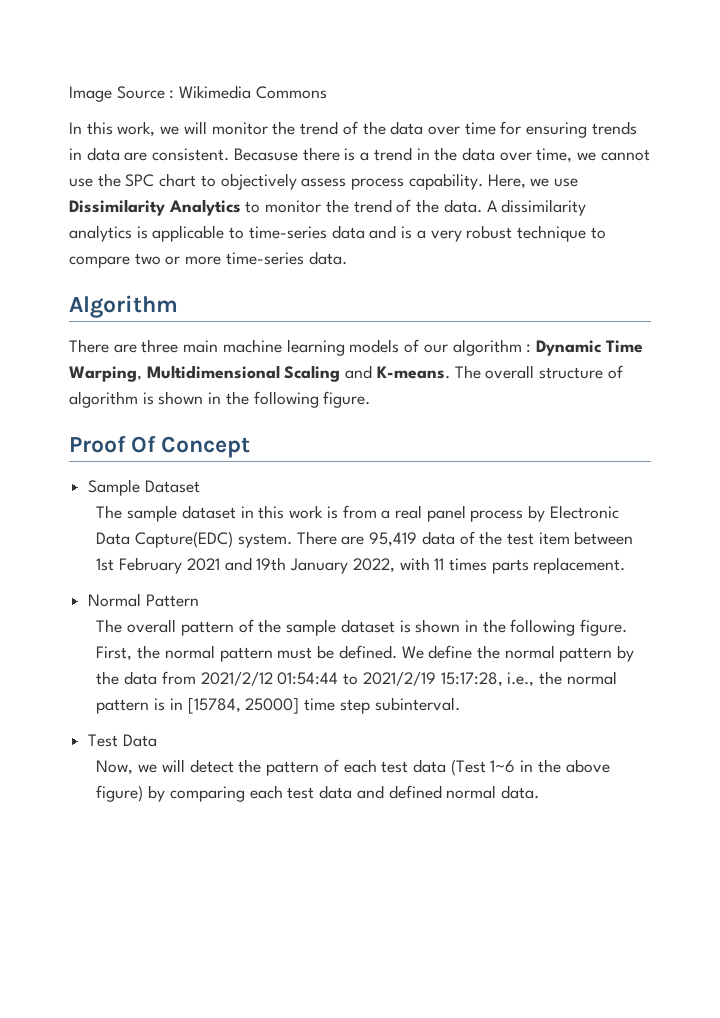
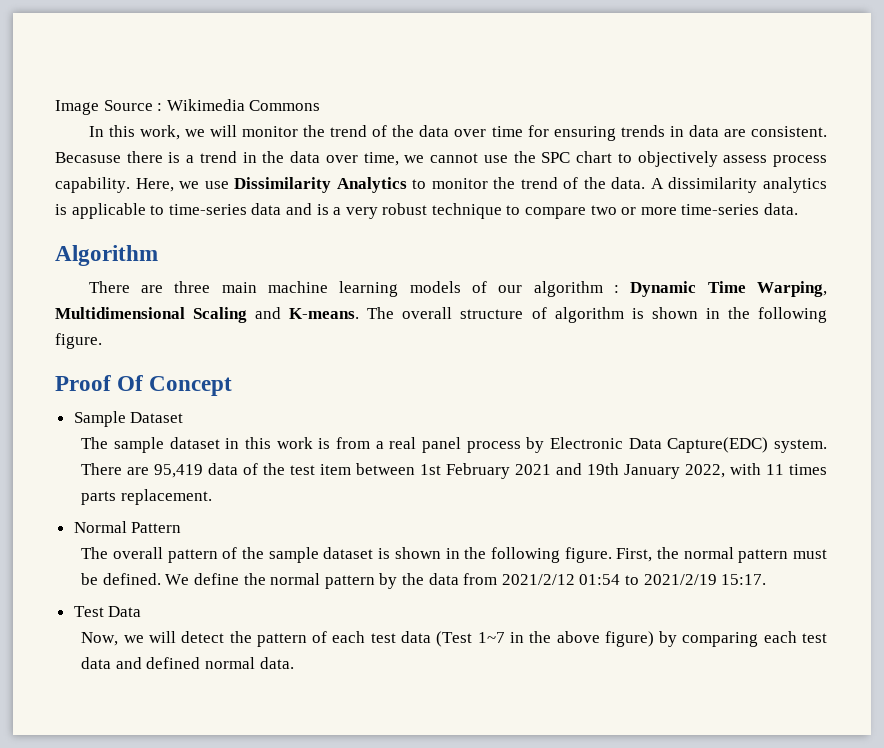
[277,672,339,685] 01:54:44 -> [579,574,621,585] 01:54
[440,671,617,687] [96,697,460,714] 15:17:28, i.e., the normal pattern is in [15784, 25000] time step subinterval. -> [721,574,767,585] 15:17.
[490,760,516,773] 1~6 -> [477,632,505,643] 1~7

